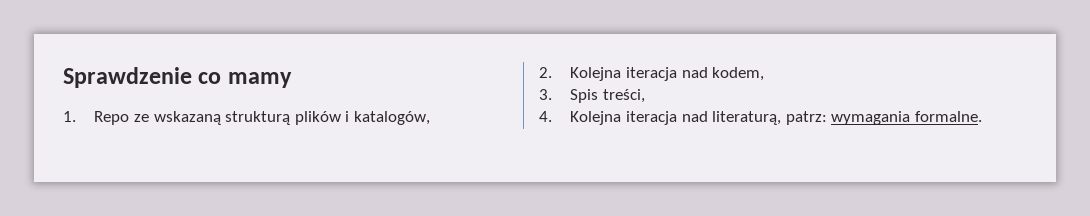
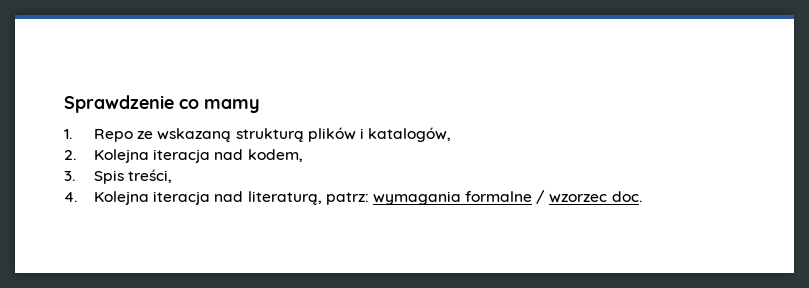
[914,111,982,122] formalne. -> [465,190,642,204] formalne / wzorzec doc.

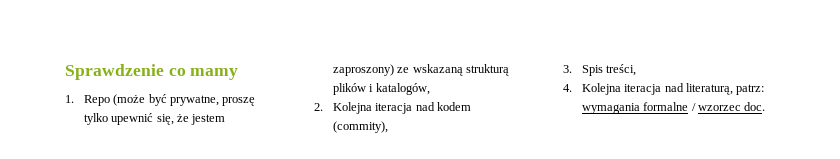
(134, 135) none -> [113,94,256,106] [83,113,226,125] [332,64,394,76] (może być prywatne, proszę tylko upewnić się, że jestem zaproszony)
[247,149,303,162] kodem, -> [436,102,471,111] [332,121,388,133] kodem (commity),

